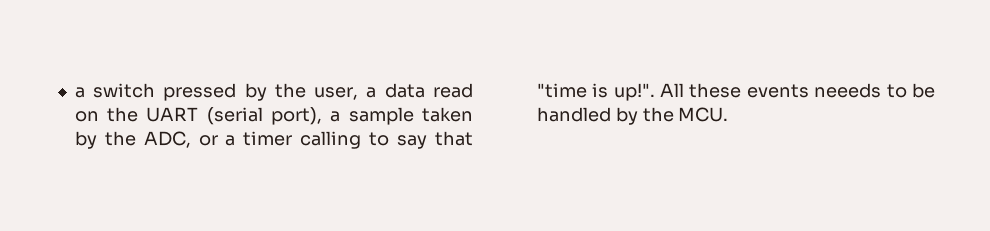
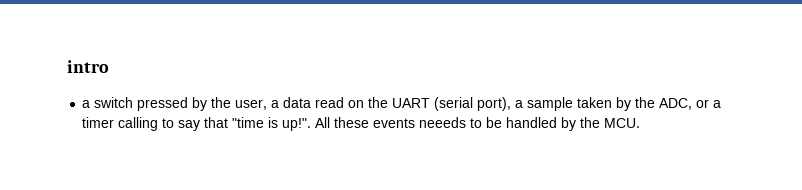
(74, 92) none -> [67,60,109,73] intro //

